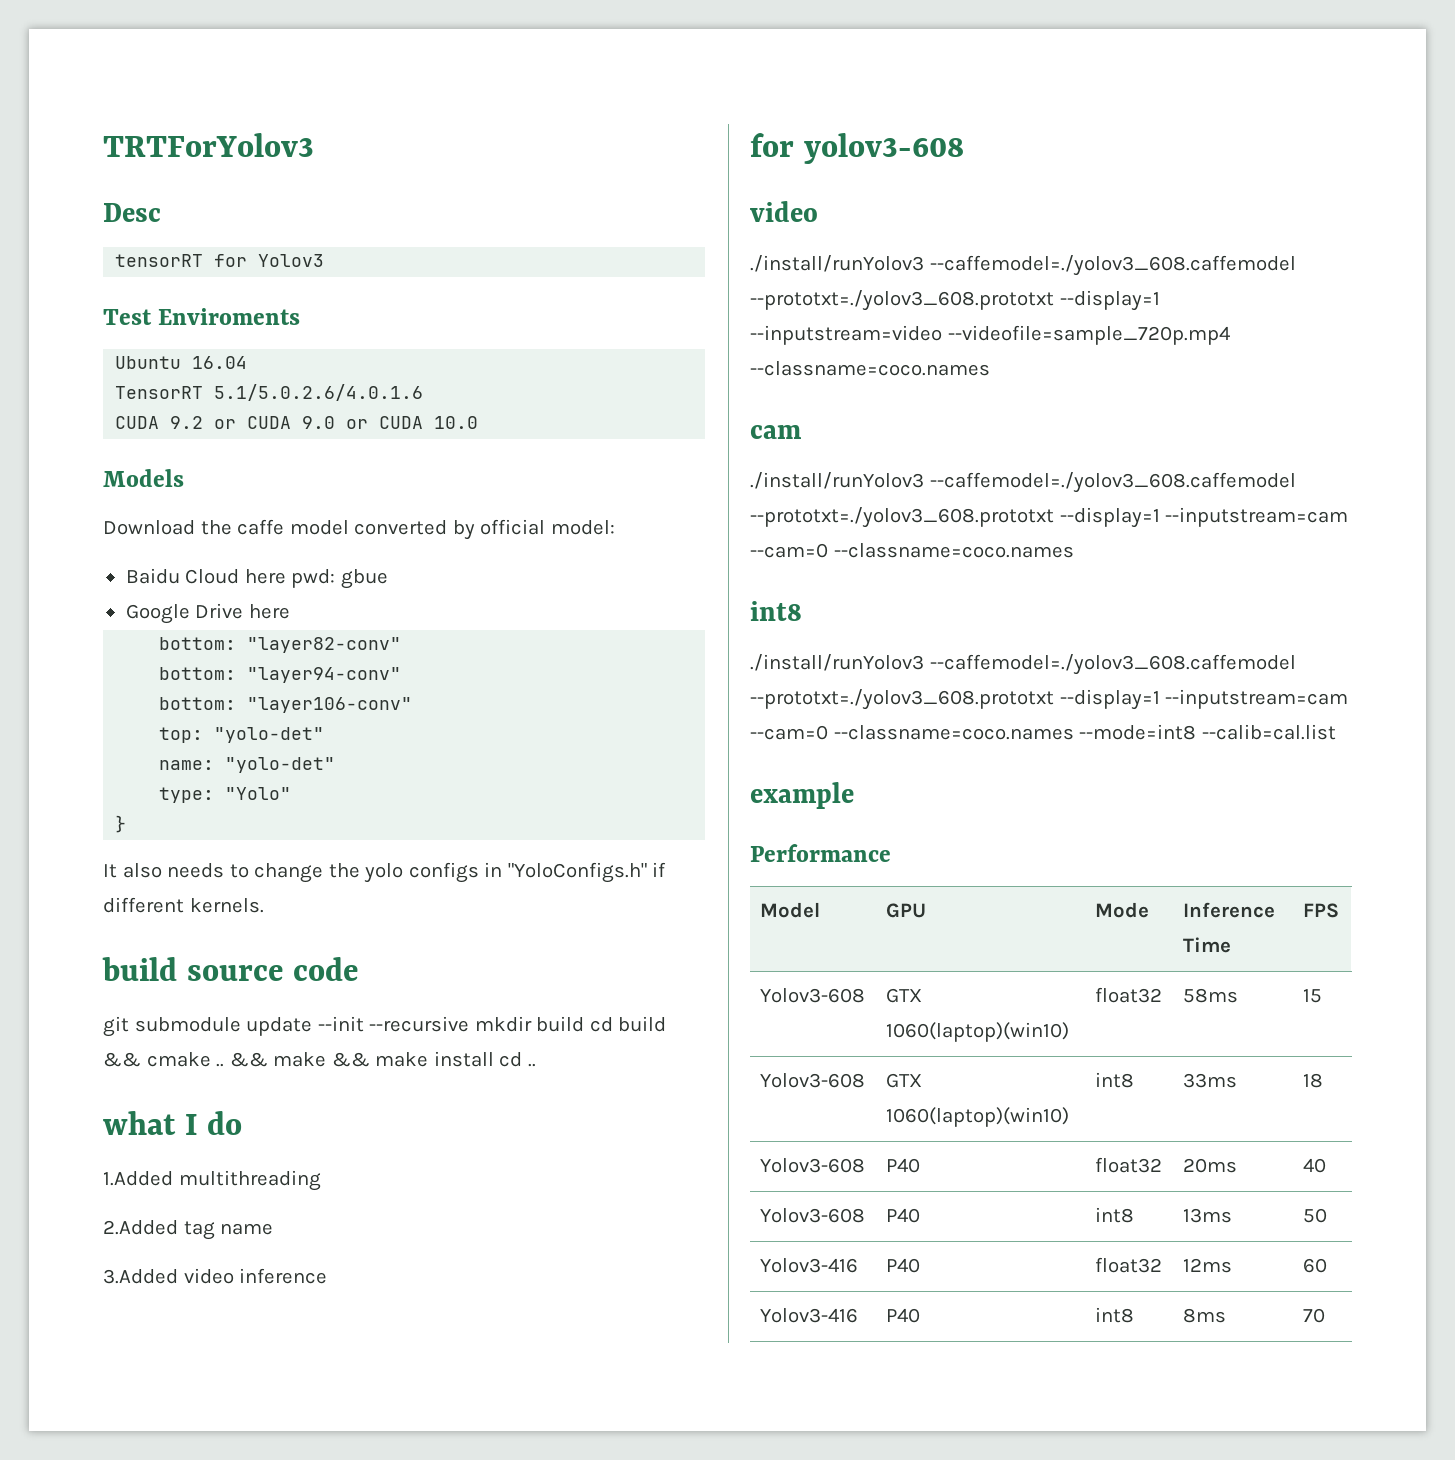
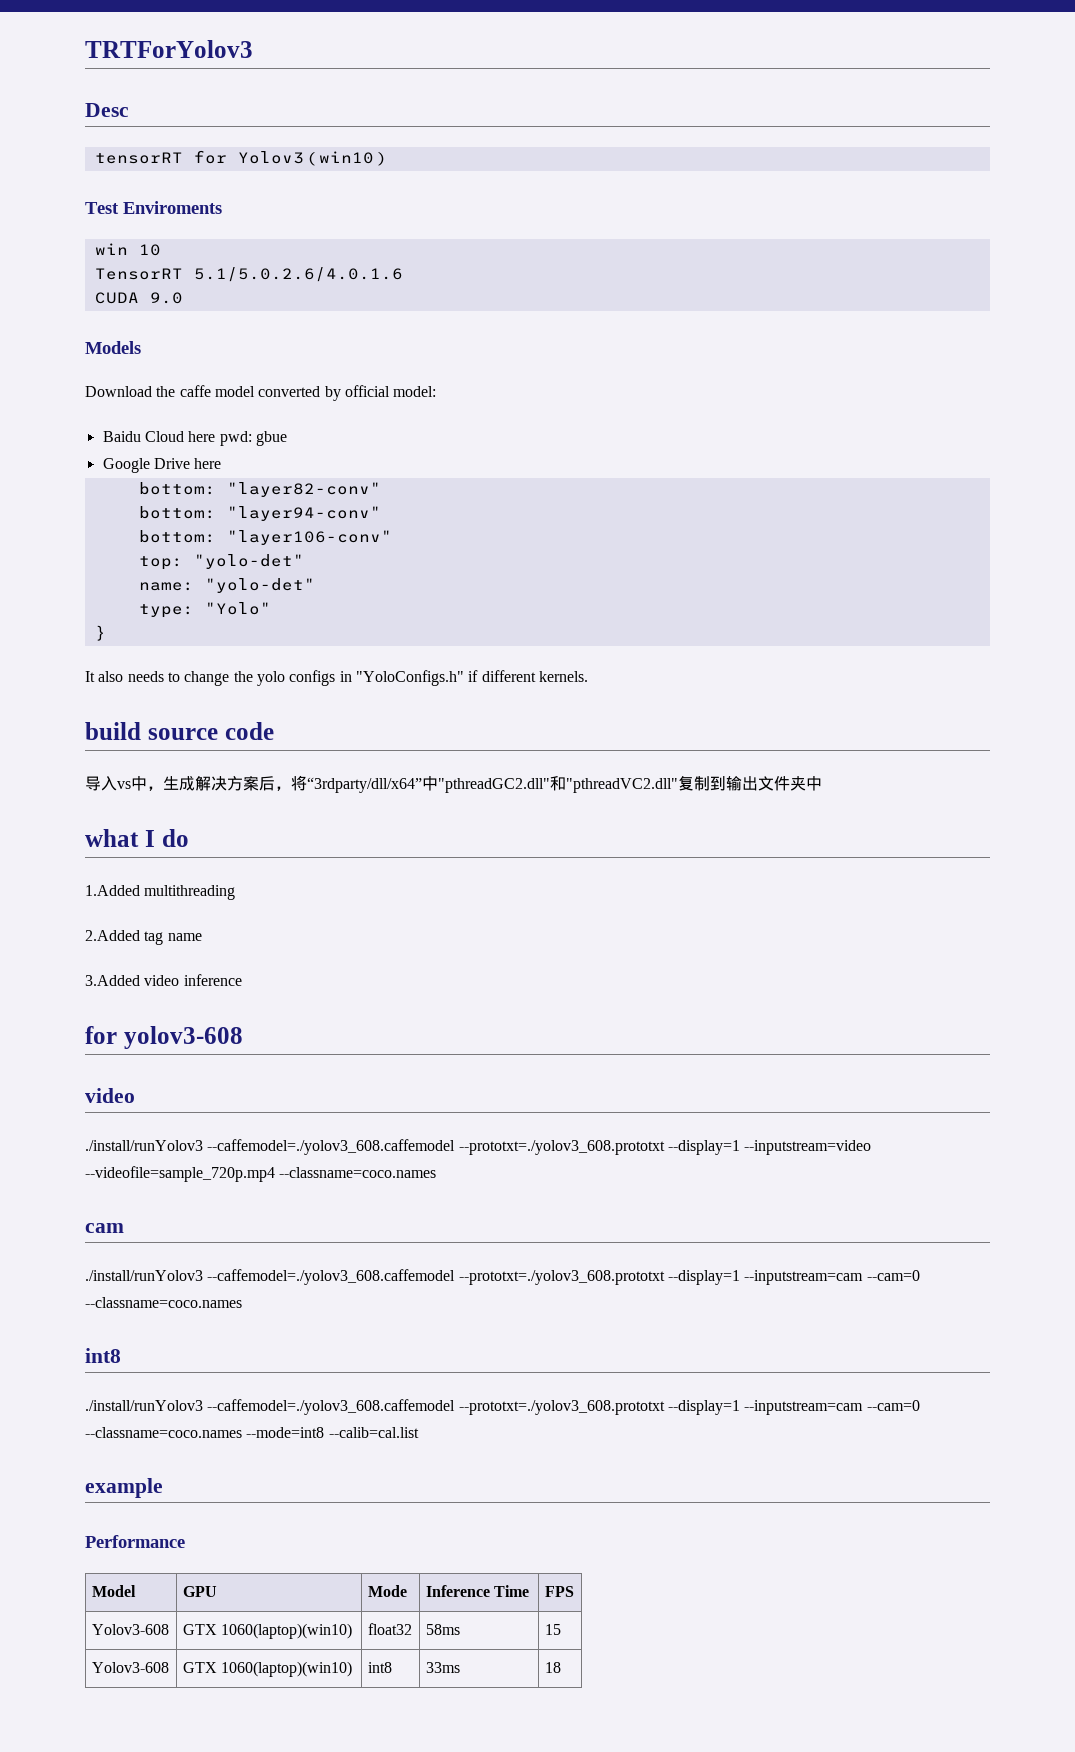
(325, 260) none -> [303,151,389,166] （win10）
[115,356,248,369] Ubuntu 16.04 -> [94,243,161,256] win 10
[170,416,479,429] 9.2 or CUDA 9.0 or CUDA 10.0 -> [149,292,183,304] 9.0
[103,1016,667,1037] [103,1051,536,1067] git submodule update --init --recursive mkdir build cd build && cmake .. && make && make install cd .. -> [85,775,822,793] 导入vs中，生成解决方案后，将“3rdparty/dll/x64”中"pthreadGC2.dll"和"pthreadVC2.dll"复制到输出文件夹中
[760,1158,866,1173] [886,1158,921,1173] [1095,1157,1163,1173] [1183,1158,1238,1173] [1303,1158,1327,1173] [760,1208,866,1223] [886,1208,921,1223] [1095,1207,1135,1223] [1183,1208,1233,1223] [1303,1208,1328,1223] [760,1258,859,1273] [886,1258,921,1273] [1095,1257,1163,1273] [1183,1258,1233,1273] [1303,1258,1328,1273] [760,1308,859,1323] [886,1308,921,1323] [1095,1307,1135,1323] [1183,1308,1227,1323] [1303,1308,1326,1323] // Yolov3-608 | P40 | float32 | 20ms | 40 // Yolov3-608 | P40 | int8 | 13ms | 50 // Yolov3-416 | P40 | float32 | 12ms | 60 // Yolov3-416 | P40 | int8 | 8ms | 70 -> (561, 1667) none

